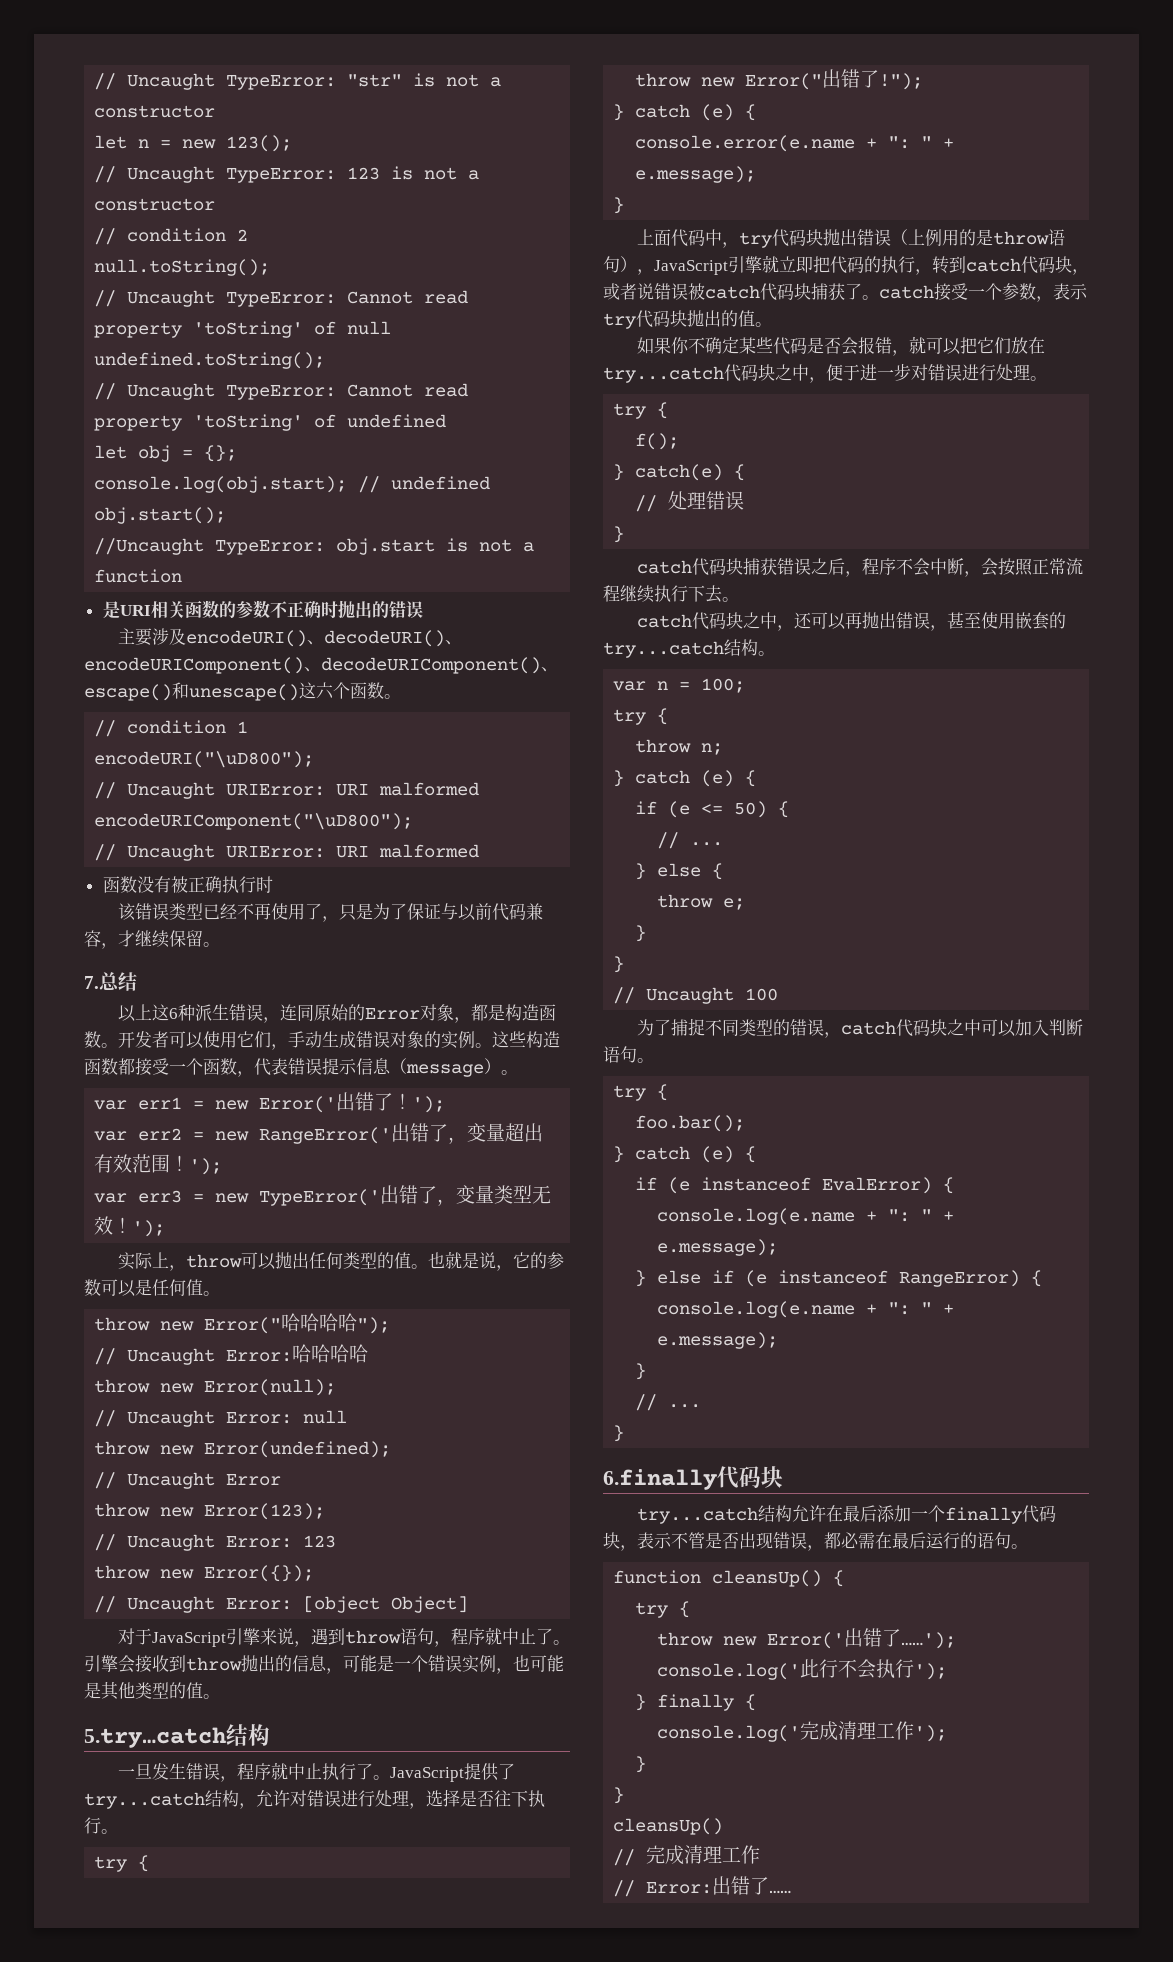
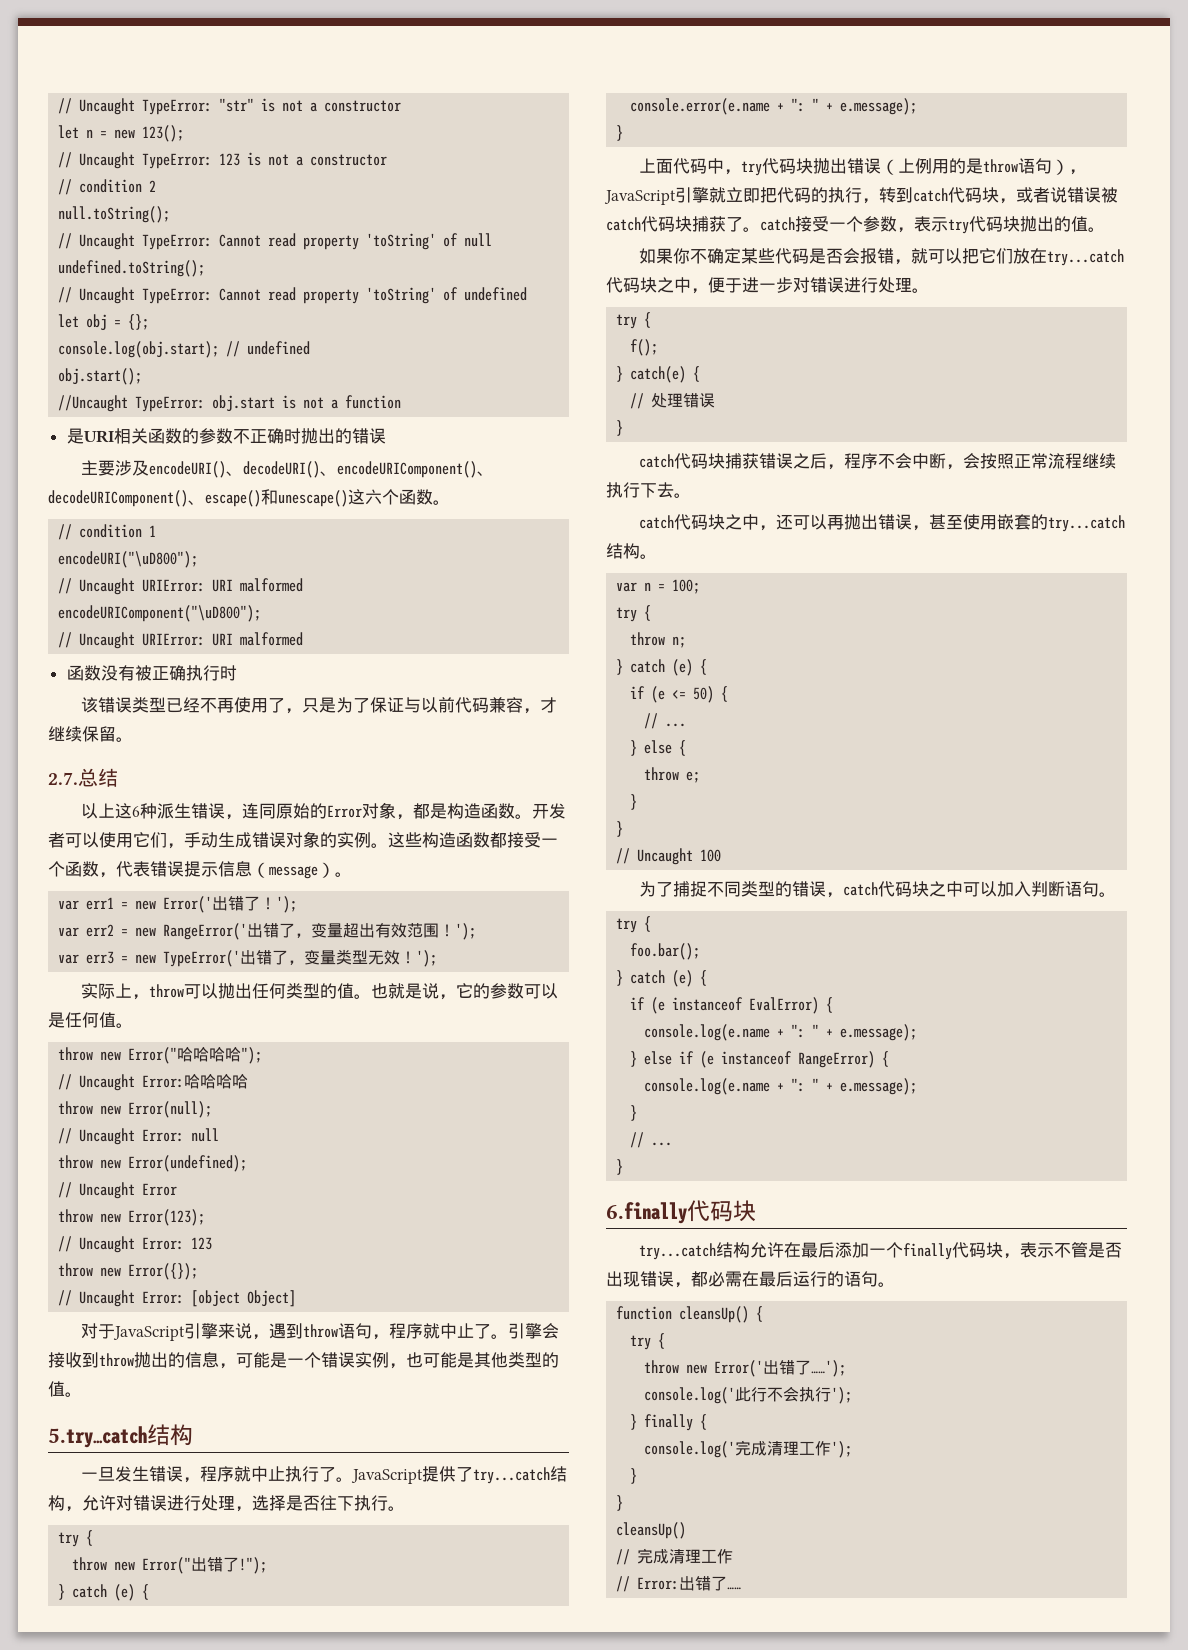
[84,976,99,989] 7. -> [48,772,78,785] 2.7.

